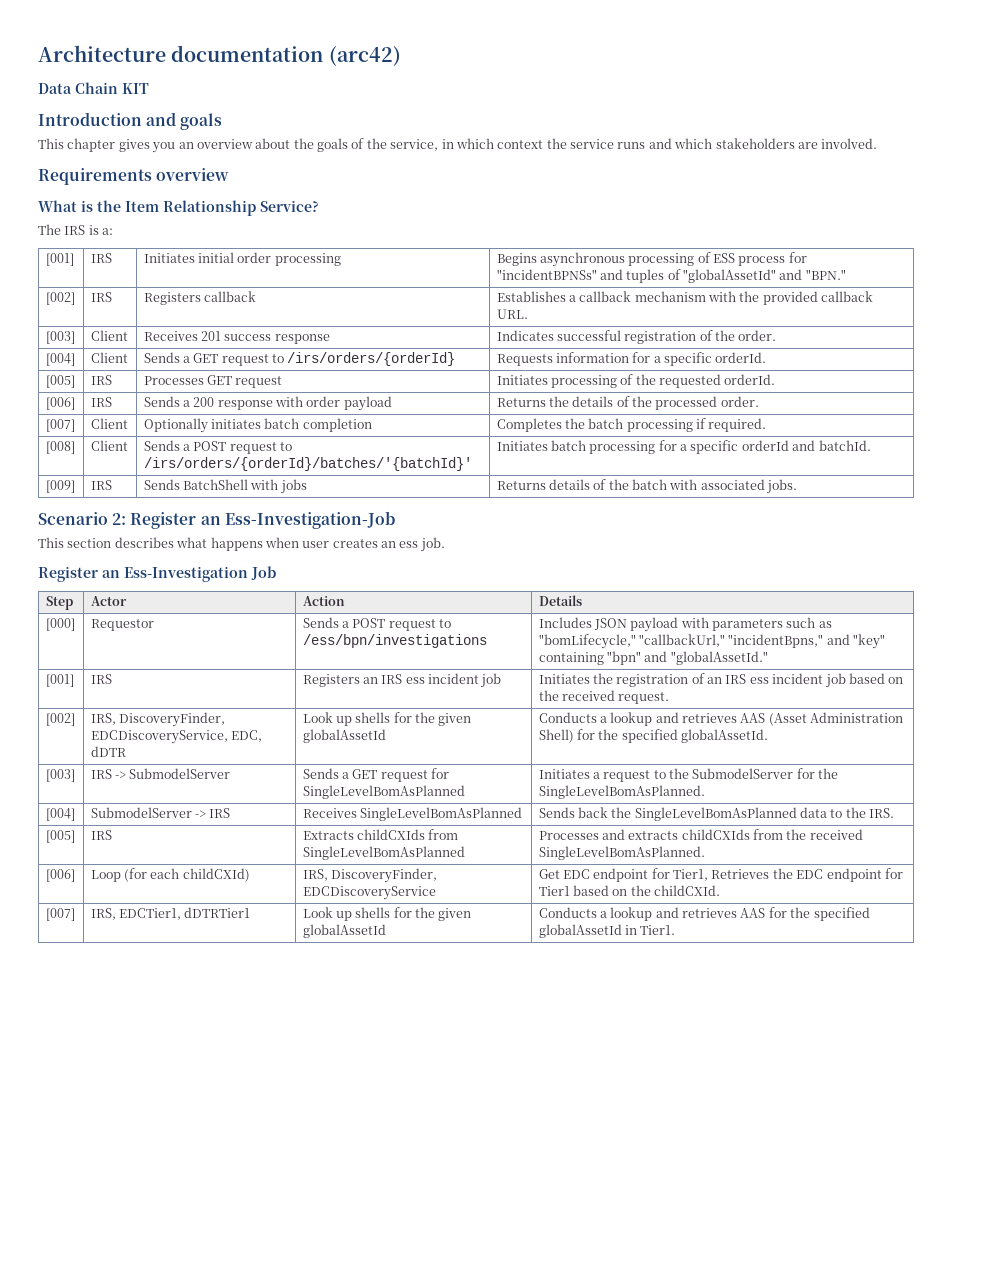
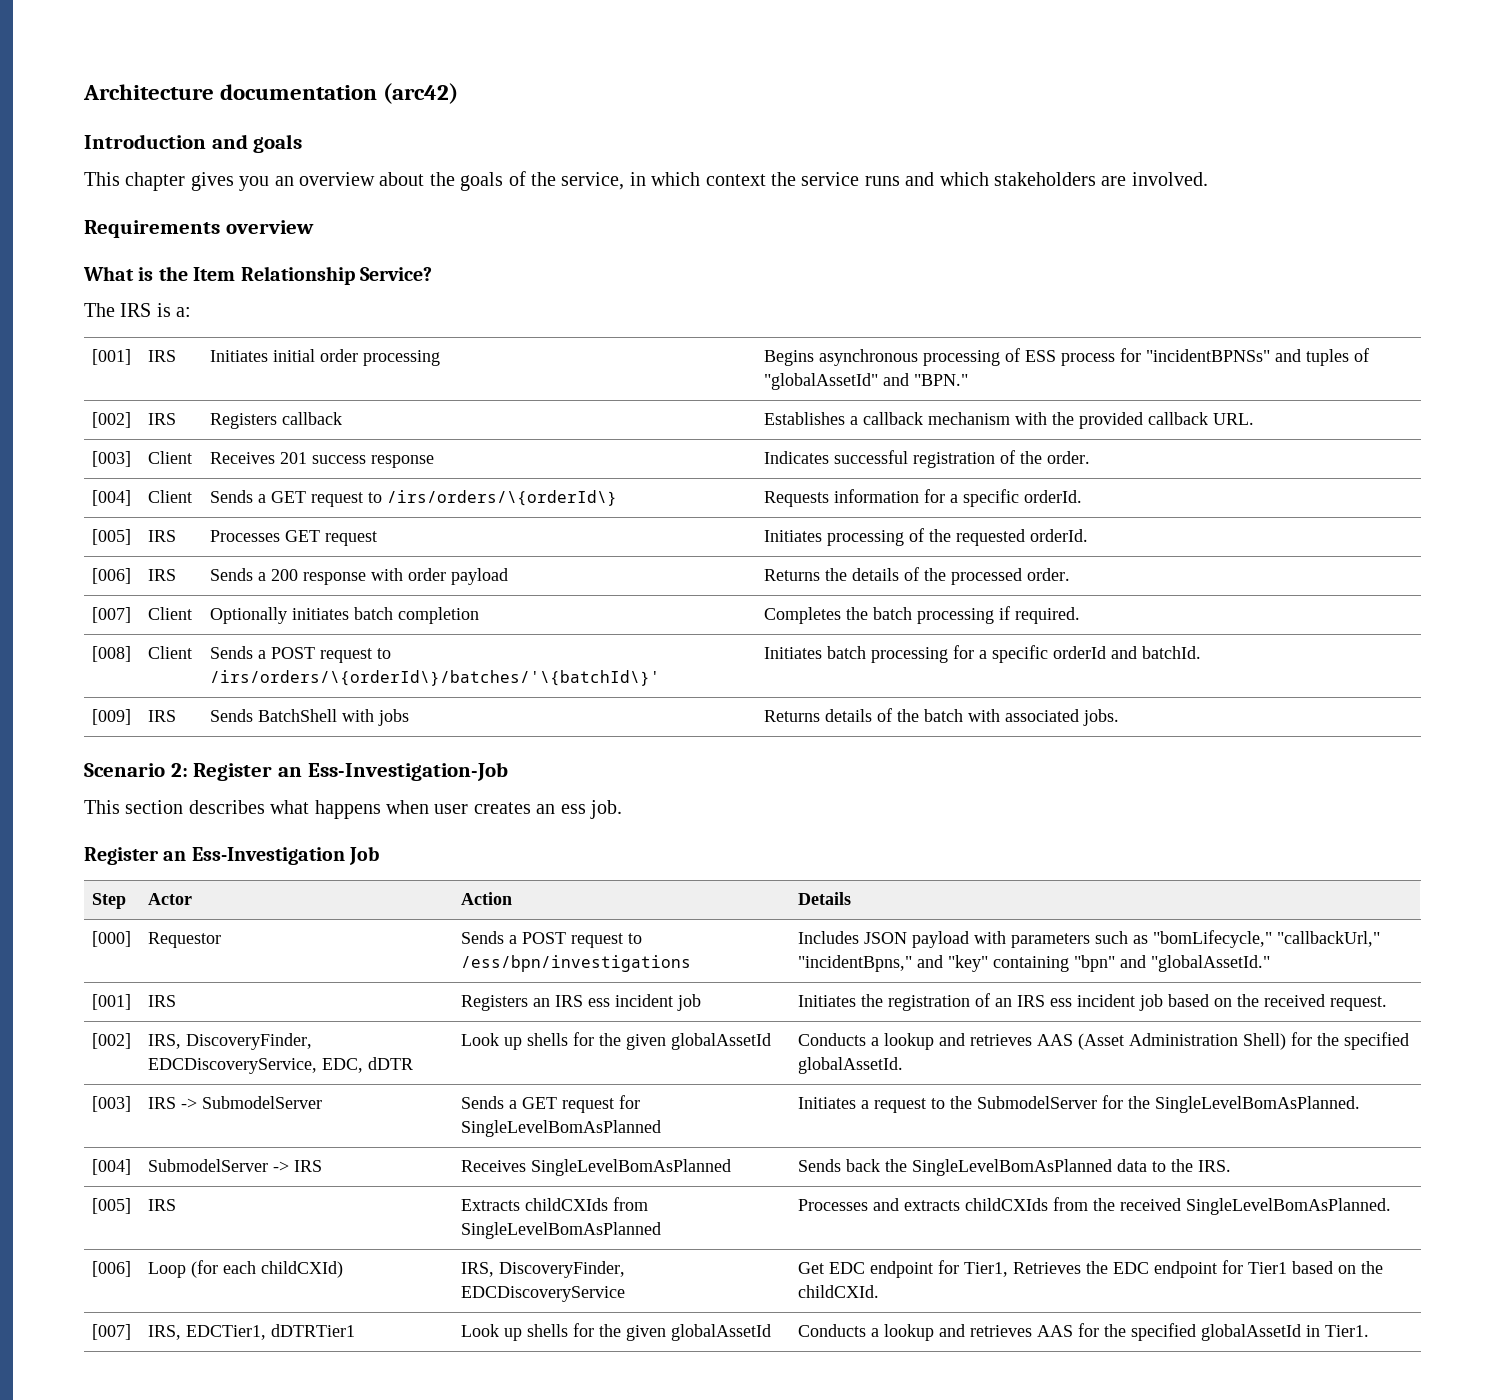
[38,82,149,94] // Data Chain KIT -> (459, 93) none
[287,352,456,366] /irs/orders/{orderId} -> [387,490,618,506] /irs/orders/\{orderId\}
[143,457,472,471] /irs/orders/{orderId}/batches/'{batchId}' -> [210,670,661,686] /irs/orders/\{orderId\}/batches/'\{batchId\}'

